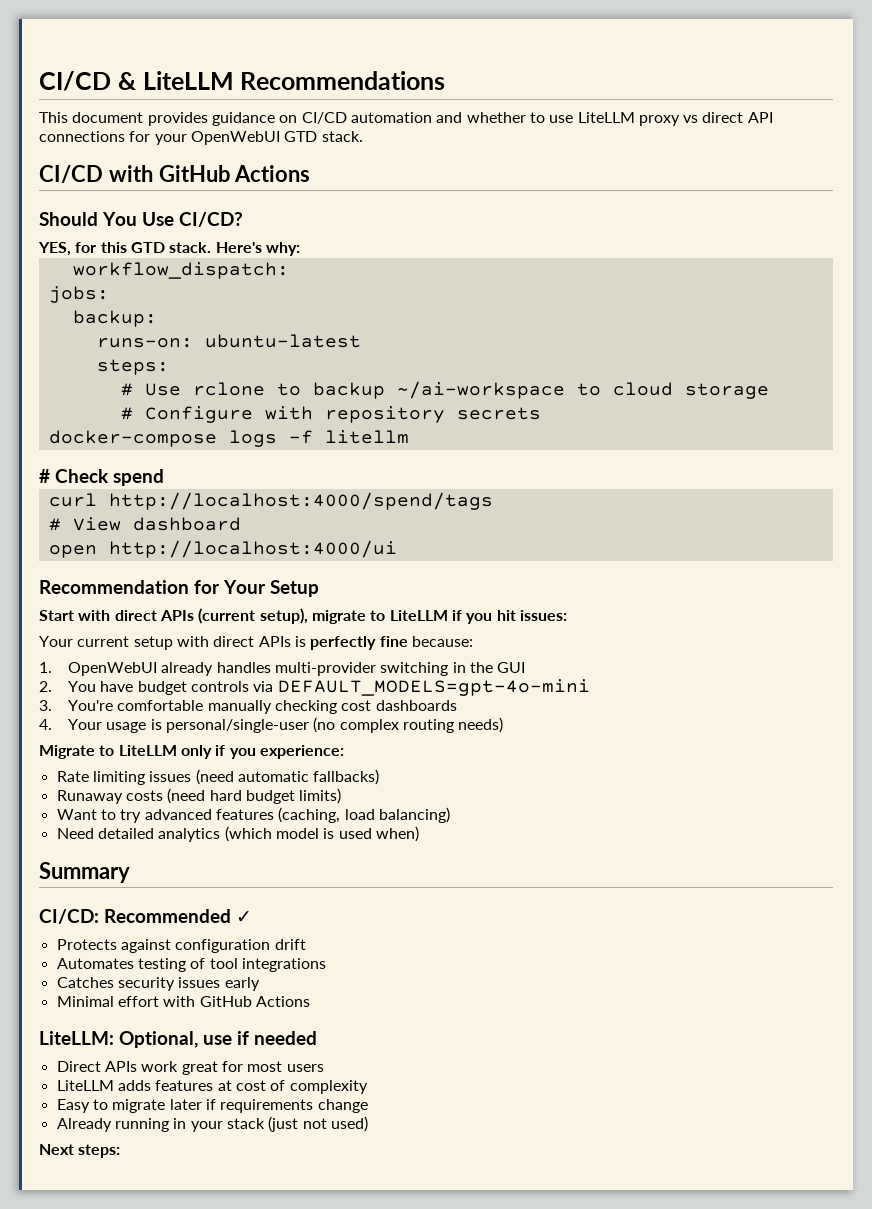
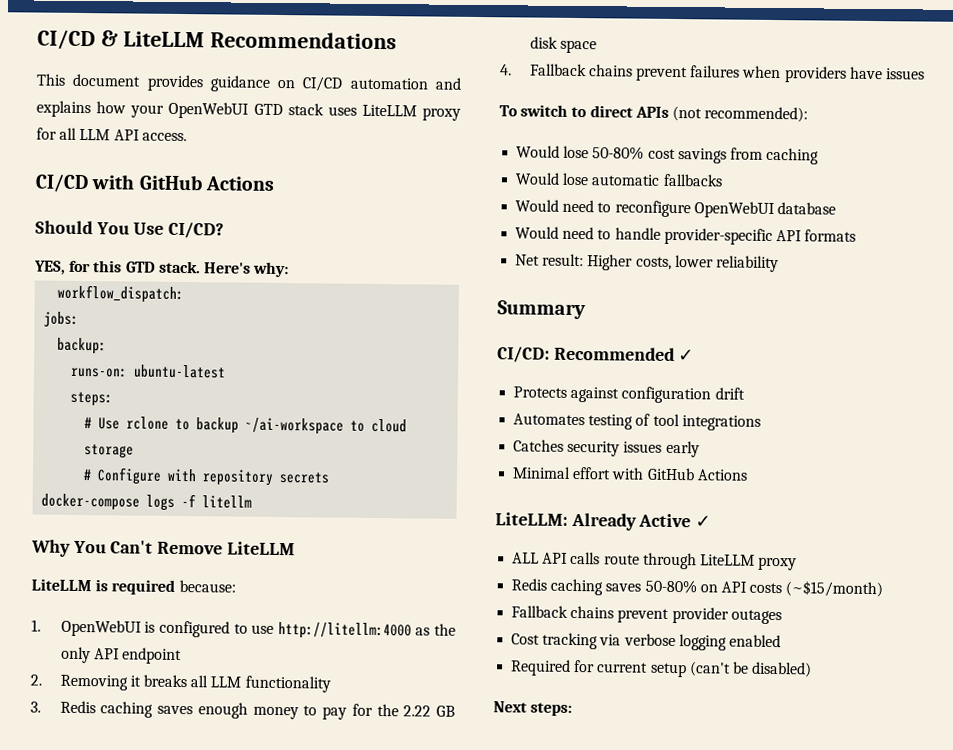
[466,112,773,126] [39,131,363,145] whether to use LiteLLM proxy vs direct API connections for your OpenWebUI GTD stack. -> [36,100,461,121] [36,127,187,142] explains how your OpenWebUI GTD stack uses LiteLLM proxy for all LLM API access.
[39,469,164,486] [48,492,493,510] [48,517,241,531] [48,540,397,558] [39,580,319,597] [39,608,567,624] [39,636,473,650] [39,662,526,676] [39,679,590,696] [39,700,457,714] [39,717,504,733] [39,745,344,759] [56,769,380,785] [56,788,342,804] [56,807,450,823] [56,826,419,842] # Check spend // curl http://localhost:4000/spend/tags // # View dashboard // open http://localhost:4000/ui // Recommendation for Your Setup // Start with direct APIs (current setup), migrate to LiteLLM if you hit issues: // Your current setup with direct APIs is perfectly fine because: // 1. OpenWebUI already handles multi-provider switching in the GUI // 2. You have budget controls via DEFAULT_MODELS=gpt-4o-mini // 3. You're comfortable manually checking cost dashboards // 4. Your usage is personal/single-user (no complex routing needs) // Migrate to LiteLLM only if you experience: // Rate limiting issues (need automatic fallbacks) // Runaway costs (need hard budget limits) // Want to try advanced features (caching, load balancing) // Need detailed analytics (which model is used when) -> [31,539,295,557] [31,578,236,595] [31,619,456,640] [60,646,183,665] [30,674,331,693] [30,700,456,720] [529,36,597,54] [500,63,925,83] [499,104,809,123] [516,145,820,165] [515,172,723,187] [515,199,836,219] [515,226,857,245] [515,253,779,273] Why You Can't Remove LiteLLM // LiteLLM is required because: // 1. OpenWebUI is configured to use http://litellm:4000 as the only API endpoint // 2. Removing it breaks all LLM functionality // 3. Redis caching saves enough money to pay for the 2.22 GB disk space // 4. Fallback chains prevent failures when providers have issues // To switch to direct APIs (not recommended): // Would lose 50-80% cost savings from caching // Would lose automatic fallbacks // Would need to reconfigure OpenWebUI database // Would need to handle provider-specific API formats // Net result: Higher costs, lower reliability
[119,1031,317,1048] [56,1061,324,1075] [56,1080,368,1094] [56,1099,368,1113] [56,1116,368,1132] Optional, use if needed // Direct APIs work great for most users // LiteLLM adds features at cost of complexity // Easy to migrate later if requirements change // Already running in your stack (just not used) -> [570,512,712,531] [512,551,798,571] [511,578,884,598] [511,605,782,625] [511,632,781,651] [510,659,813,678] Already Active ✓ // ALL API calls route through LiteLLM proxy // Redis caching saves 50-80% on API costs (~$15/month) // Fallback chains prevent provider outages // Cost tracking via verbose logging enabled // Required for current setup (can't be disabled)

